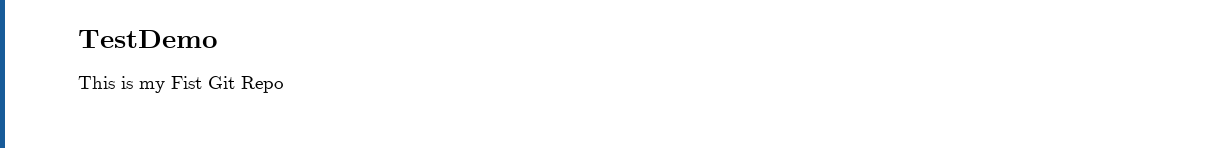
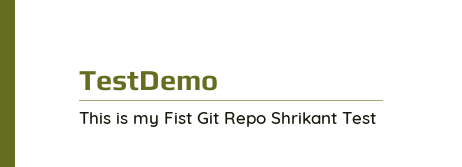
(284, 84) none -> [271,112,376,124] Shrikant Test

